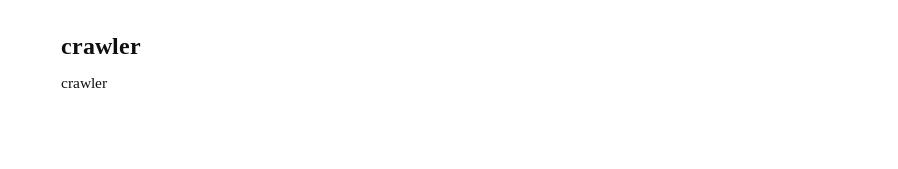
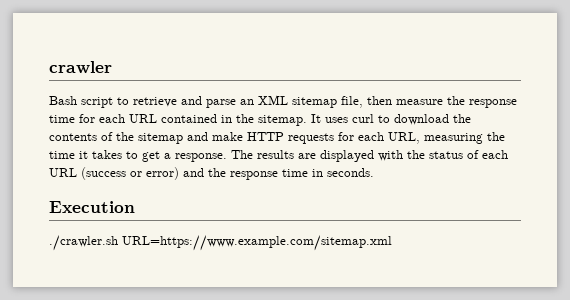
[61,78,108,88] crawler -> [49,95,517,108] [49,114,471,126] [49,132,505,144] [49,150,508,162] [49,167,374,180] [49,201,135,213] [49,235,392,251] Bash script to retrieve and parse an XML sitemap file, then measure the response time for each URL contained in the sitemap. It uses curl to download the contents of the sitemap and make HTTP requests for each URL, measuring the time it takes to get a response. The results are displayed with the status of each URL (success or error) and the response time in seconds. // Execution // ./crawler.sh URL=https://www.example.com/sitemap.xml

